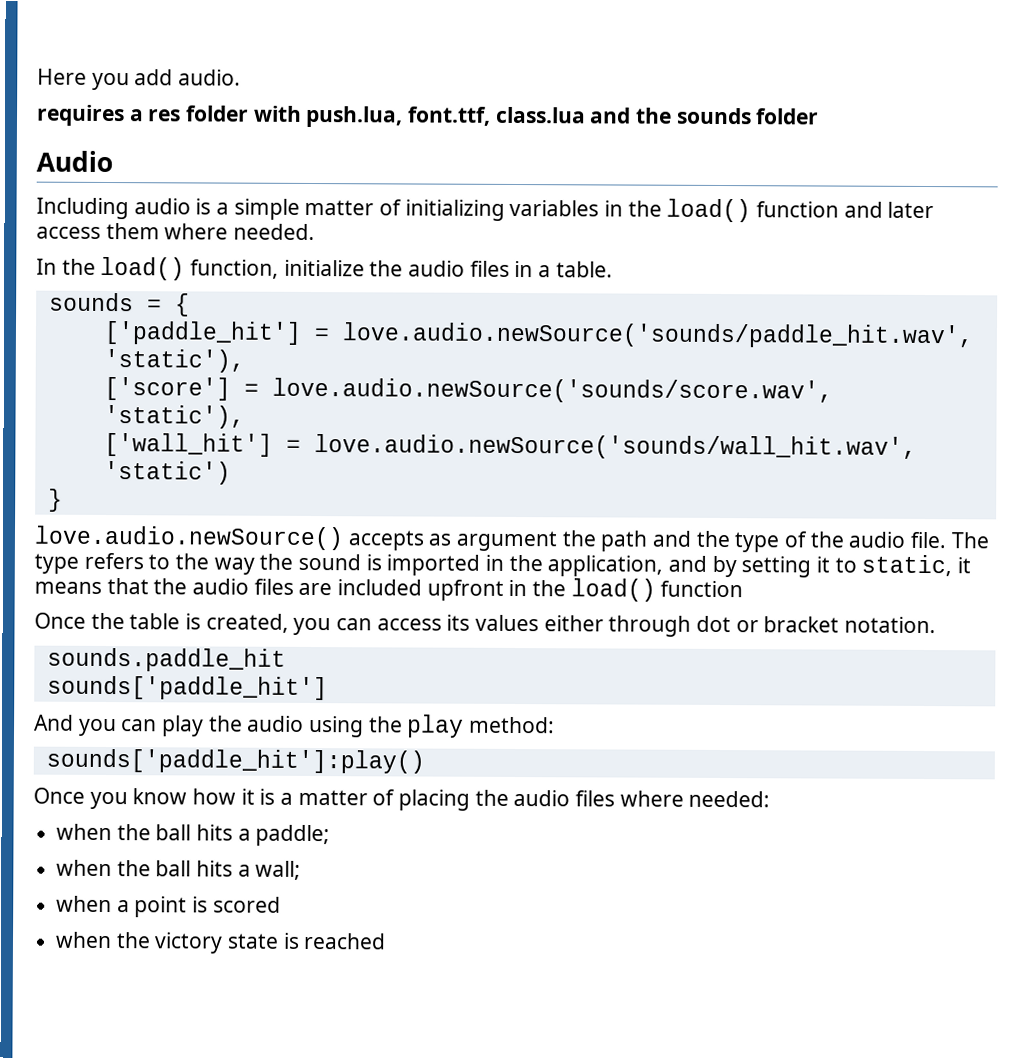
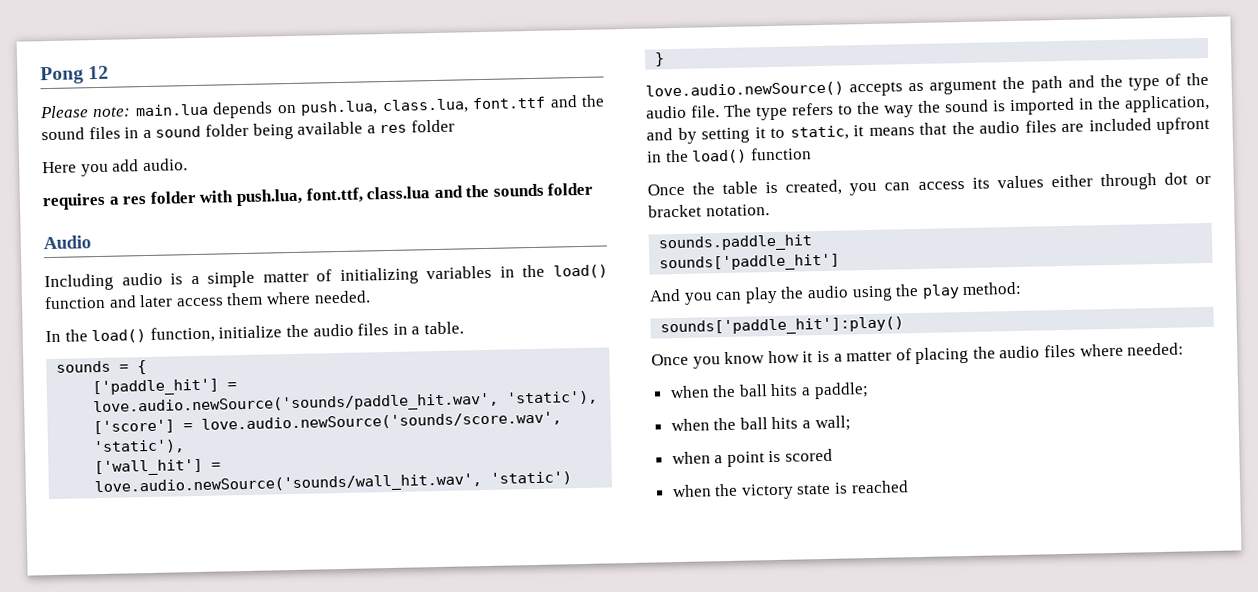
(37, 76) none -> [40,65,110,85] [39,94,605,119] [41,119,455,141] Pong 12 // Please note: main.lua depends on push.lua, class.lua, font.ttf and the sound files in a sound folder being available a res folder //

